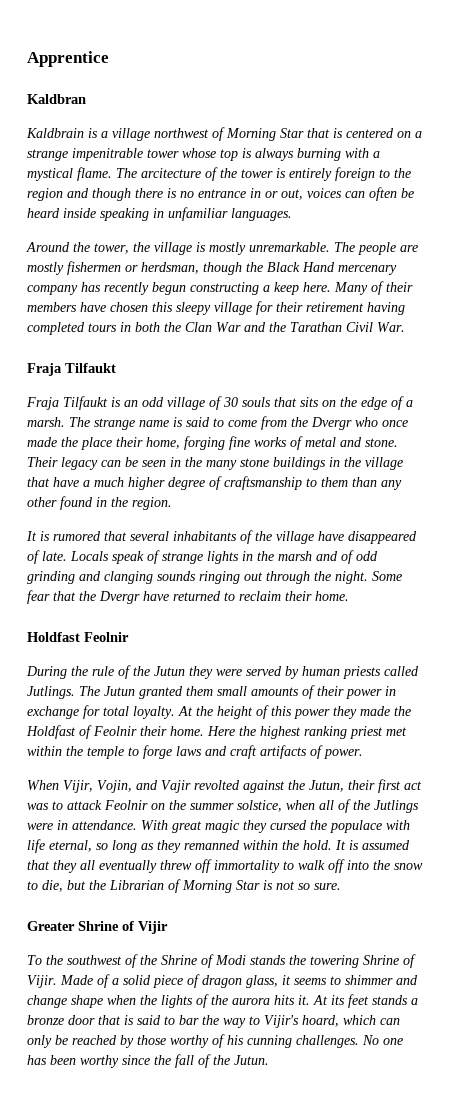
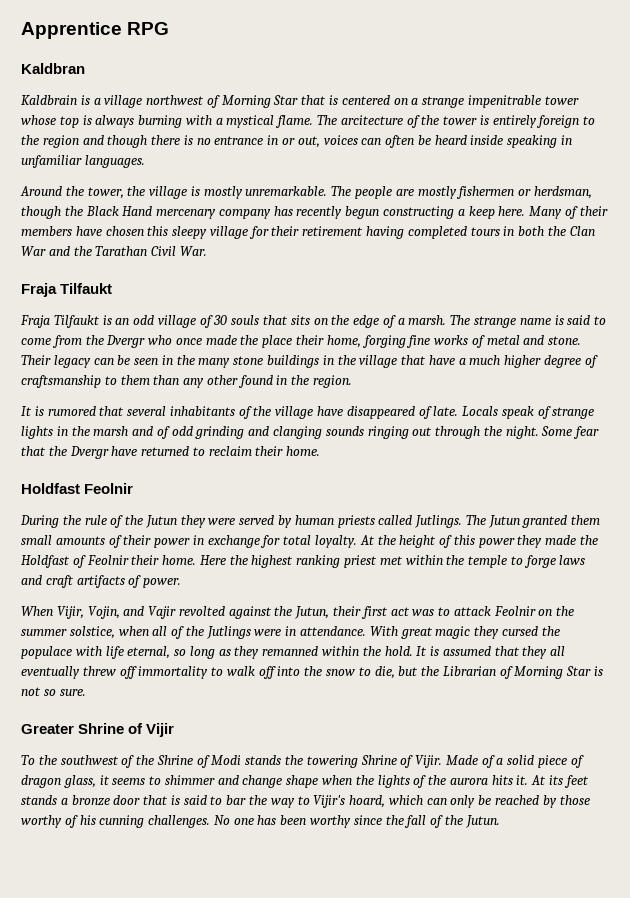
(109, 59) none -> [127,22,170,35] RPG

